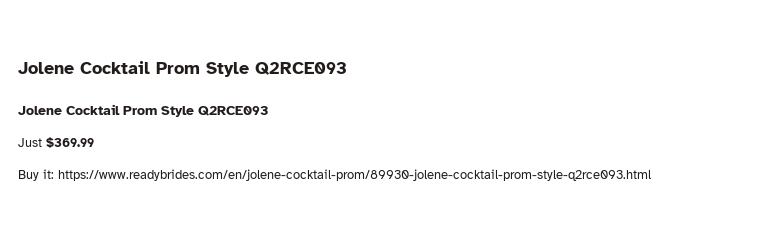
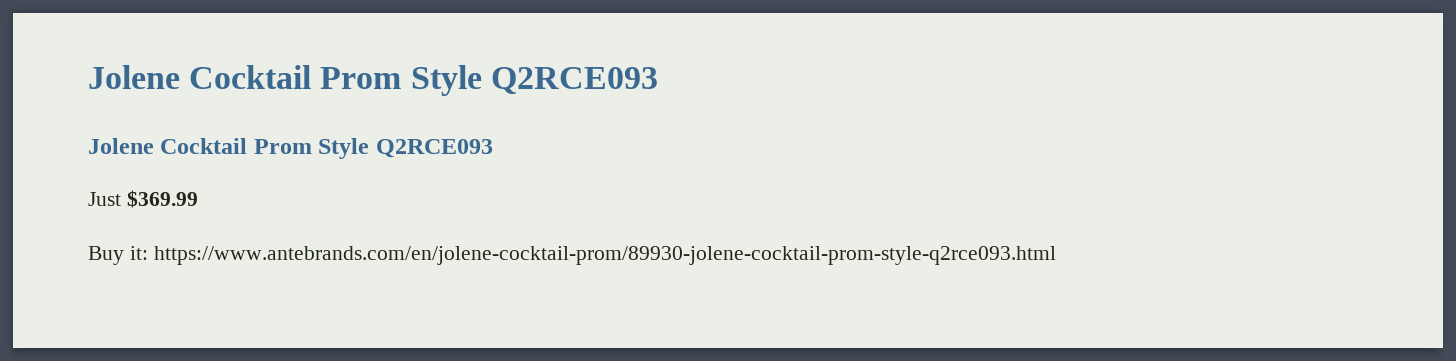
[58,169,651,181] https://www.readybrides.com/en/jolene-cocktail-prom/89930-jolene-cocktail-prom-style-q2rce093.html -> [153,246,1056,265] https://www.antebrands.com/en/jolene-cocktail-prom/89930-jolene-cocktail-prom-style-q2rce093.html

